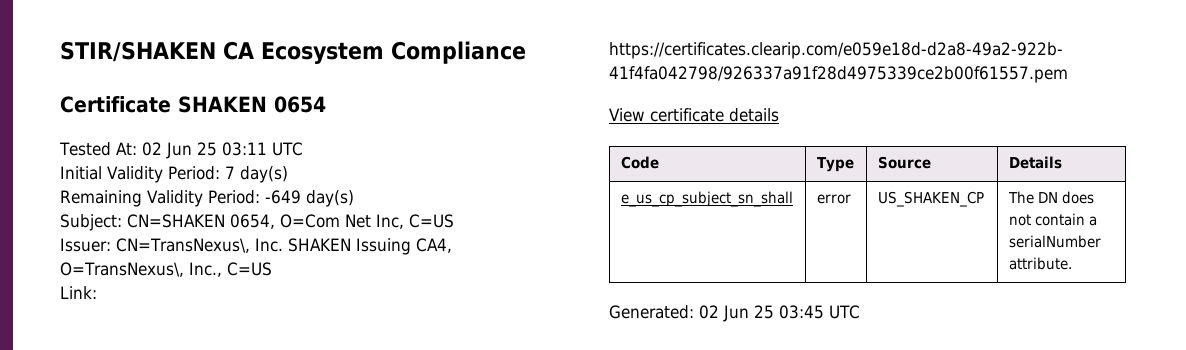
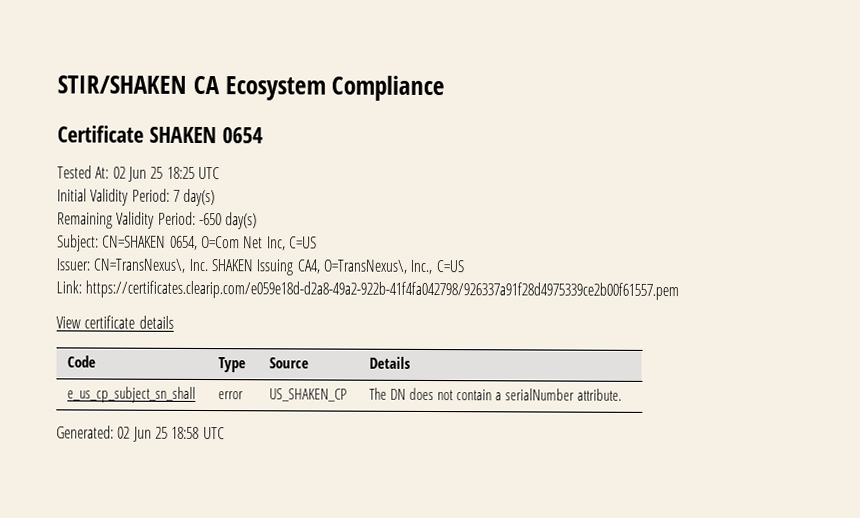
[221,142,267,156] 03:11 -> [166,166,195,179] 18:25
[264,190,301,204] -649 -> [198,212,222,226] -650
[779,305,824,319] 03:45 -> [171,426,200,439] 18:58

